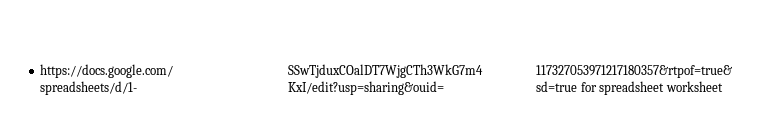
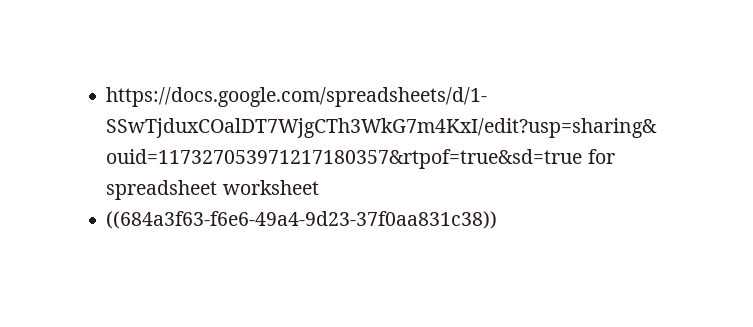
(723, 86) none -> [106,211,498,229] // ((684a3f63-f6e6-49a4-9d23-37f0aa831c38))

